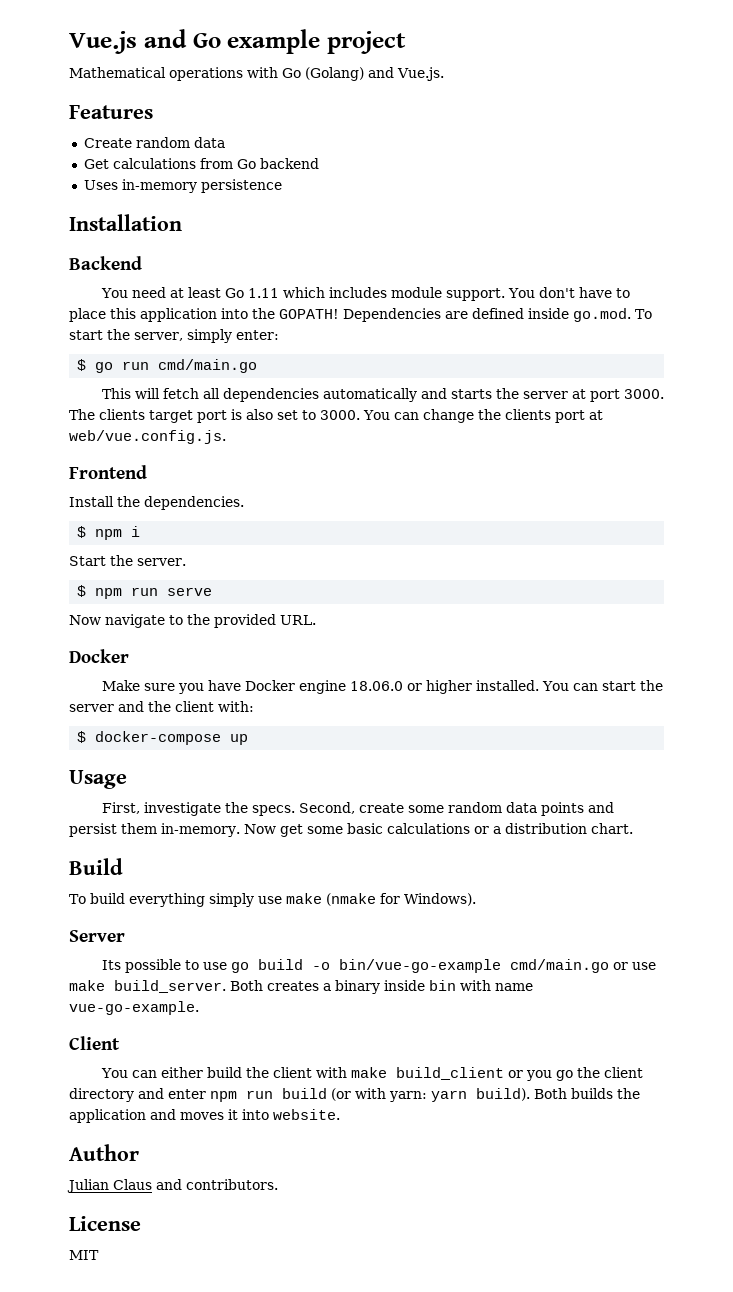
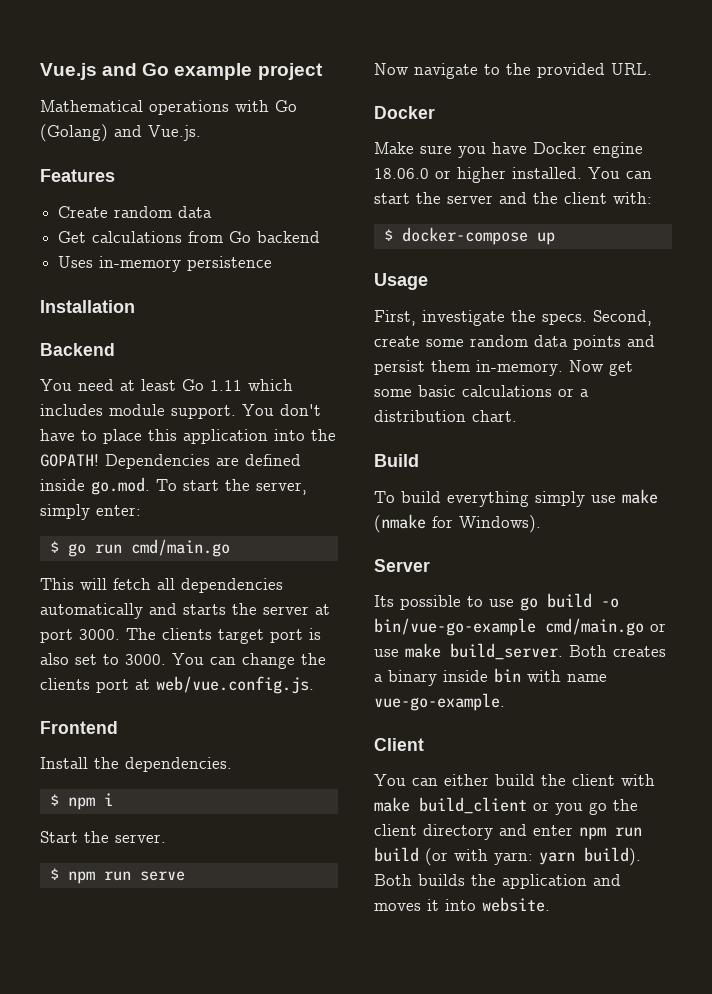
[69,1144,139,1161] [67,1179,278,1193] [69,1216,141,1231] [69,1250,99,1260] // Author // Julian Claus and contributors. // License // MIT -> (550, 904) none

